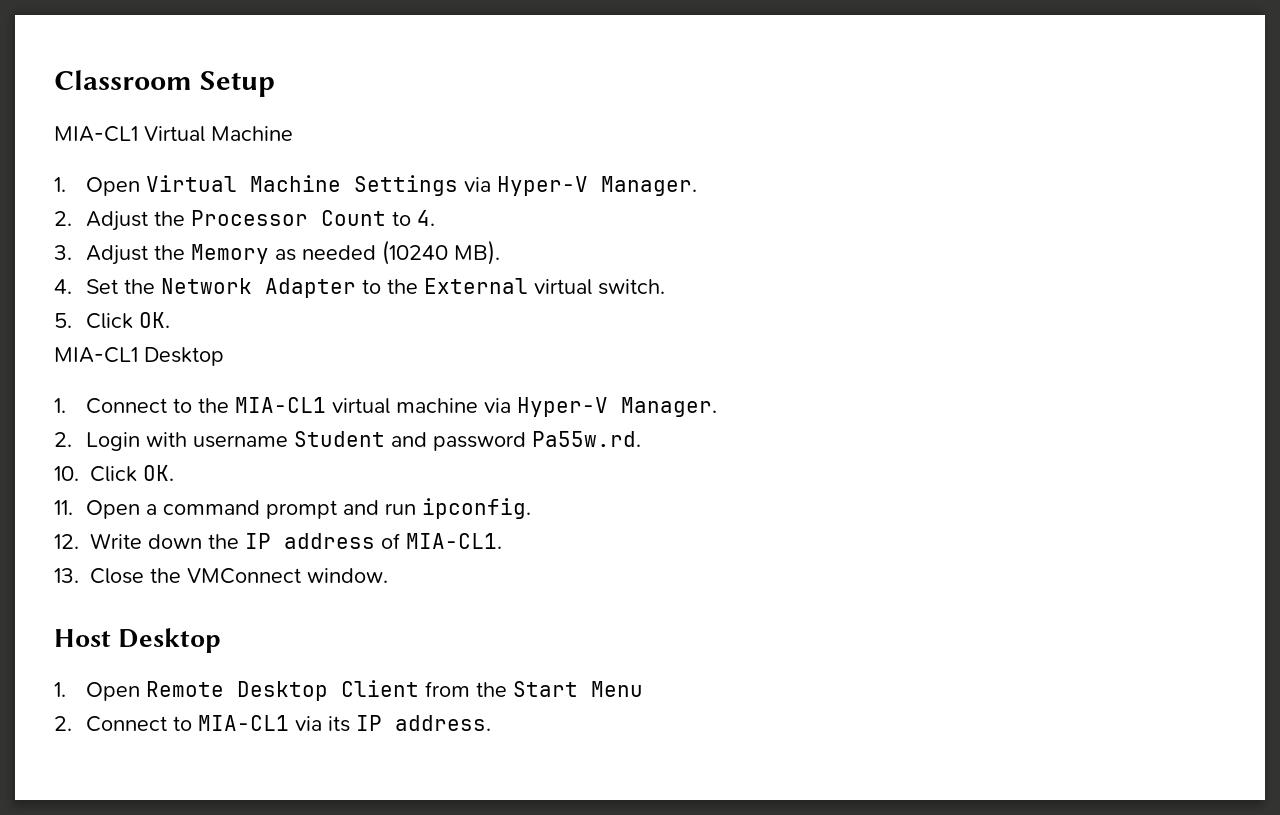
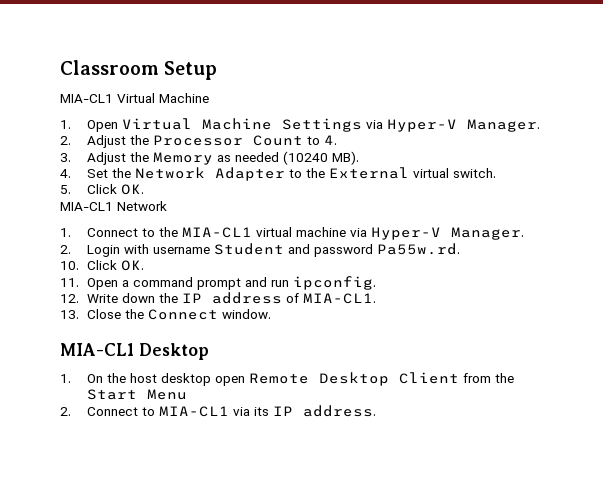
[144,347,224,366] Desktop -> [117,201,167,211] Network
[187,568,301,584] VMConnect -> [147,309,218,320] Connect
[54,628,222,653] [54,682,140,701] Host Desktop // 1. Open -> [60,343,209,360] [60,373,245,386] MIA-CL1 Desktop // 1. On the host desktop open

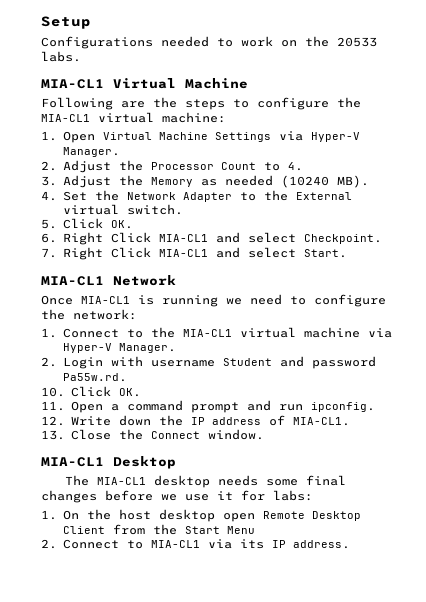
[60,60,159,75] Classroom -> (41, 22) none
[60,93,209,103] MIA-CL1 Virtual Machine -> [41,36,377,49] [41,51,81,62] [41,78,248,89] [41,97,361,110] [41,112,226,123] Configurations needed to work on the 20533 labs. // MIA-CL1 Virtual Machine // Following are the steps to configure the MIA-CL1 virtual machine:
[60,201,167,211] MIA-CL1 Network -> [41,232,382,245] [41,247,347,260] [41,275,176,286] [41,294,386,307] [41,309,137,320] 6. Right Click MIA-CL1 and select Checkpoint. // 7. Right Click MIA-CL1 and select Start. // MIA-CL1 Network // Once MIA-CL1 is running we need to configure the network:
(209, 351) none -> [65,475,347,488] [41,490,313,503] // The MIA-CL1 desktop needs some final changes before we use it for labs:

